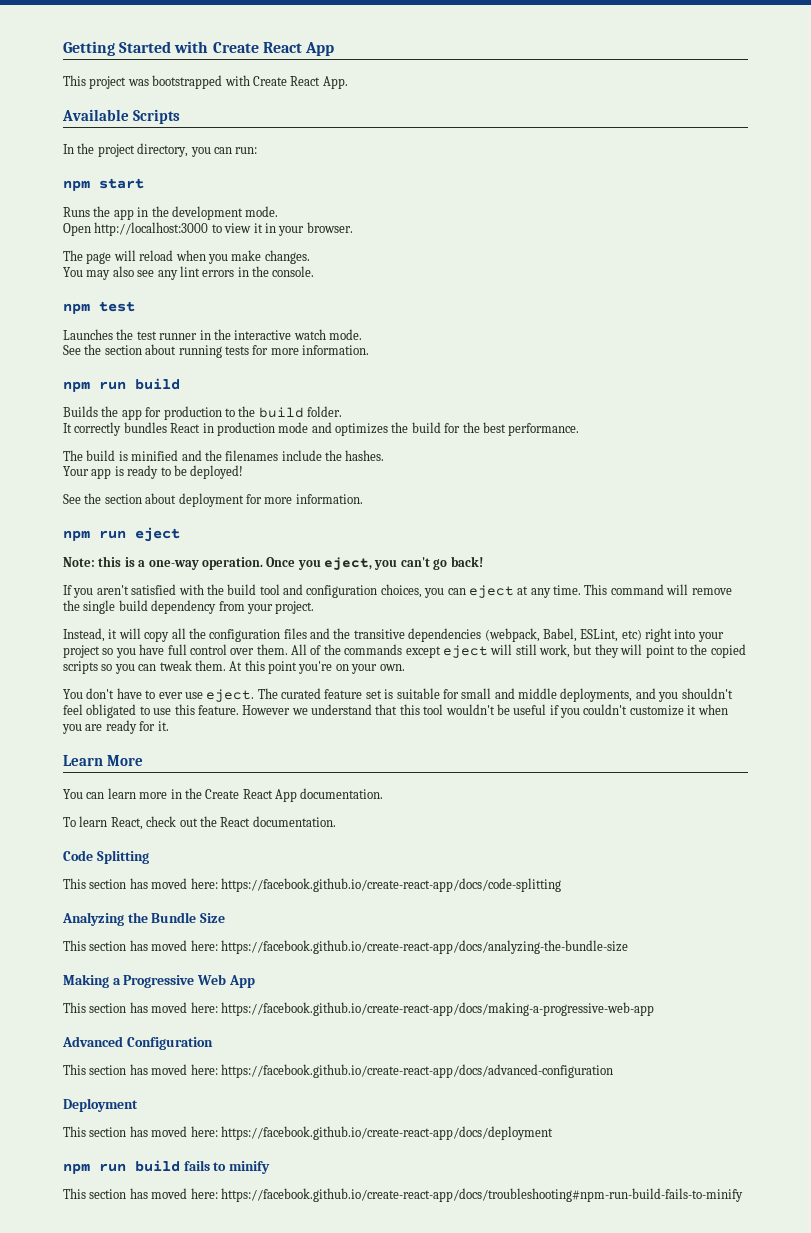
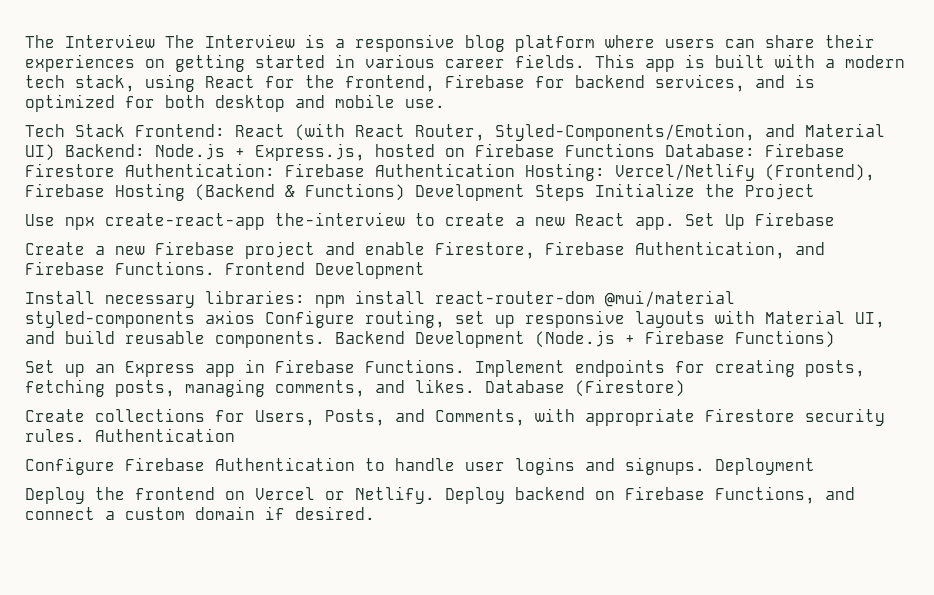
[63,41,334,56] [63,75,348,89] [62,109,180,124] [63,143,258,157] [63,178,144,191] [63,206,279,220] [63,222,353,236] [63,250,310,264] [63,266,315,280] [63,301,135,314] [63,329,362,340] [63,344,369,358] [63,378,180,392] [63,406,342,420] [63,422,580,436] [63,450,385,461] [63,465,244,479] [63,493,363,507] [63,527,180,542] [63,556,483,570] [63,584,732,598] [63,600,315,614] [63,628,724,642] [63,644,746,658] [63,660,405,674] [63,688,733,702] [63,704,728,718] [62,720,169,734] [63,755,143,766] [63,788,384,802] [63,816,336,830] [63,850,149,864] [63,878,561,892] [62,912,225,926] [63,940,628,954] [63,974,255,988] [63,1002,654,1016] [62,1036,213,1050] [63,1064,613,1078] [63,1098,138,1112] [63,1126,553,1140] [63,1160,270,1174] [63,1188,743,1202] Getting Started with Create React App // This project was bootstrapped with Create React App. // Available Scripts // In the project directory, you can run: // npm start // Runs the app in the development mode. // Open http://localhost:3000 to view it in your browser. // The page will reload when you make changes. // You may also see any lint errors in the console. // npm test // Launches the test runner in the interactive watch mode. // See the section about running tests for more information. // npm run build // Builds the app for production to the build folder. // It correctly bundles React in production mode and optimizes the build for the best performance. // The build is minified and the filenames include the hashes. // Your app is ready to be deployed! // See the section about deployment for more information. // npm run eject // Note: this is a one-way operation. Once you eject, you can't go back! // If you aren't satisfied with the build tool and configuration choices, you can eject at any time. This command will remove the single build dependency from your project. // Instead, it will copy all the configuration files and the transitive dependencies (webpack, Babel, ESLint, etc) right into your project so you have full control over them. All of the commands except eject will still work, but they will point to the copied scripts so you can tweak them. At this point you're on your own. // You don't have to ever use eject. The curated feature set is suitable for small and middle deployments, and you shouldn't feel obligated to use this feature. However we understand that this tool wouldn't be useful if you couldn't customize it when you are ready for it. // Learn More // You can learn more in the Create React App documentation. // To learn React, check out the React documentation. // Code Splitting // This section has moved here: https://facebook.github.io/create-react-app/docs/code-splitting // Analyzing the Bundle Size // This section has moved here: https://facebook.github.io/create-react-app/docs/analyzing-the-bundle-size // Making a Progressive Web App // This section has moved here: https://facebook.github.io/create-react-app/docs/making-a-progressive-web-app // Advanced Configuration // This section has moved here: https://facebook.github.io/create-react-app/docs/advanced-configuration // Deployment // This section has moved here: https://facebook.github.io/create-react-app/docs/deployment // npm run build fails to minify // This section has moved here: https://facebook.github.io/create-react-app/docs/troubleshooting#npm-run-build-fails-to-minify -> [25,34,875,52] [25,54,905,72] [25,74,815,92] [25,94,445,112] [25,123,885,141] [25,143,845,161] [25,163,875,181] [25,183,815,201] [25,212,835,230] [25,241,825,259] [25,261,425,279] [25,290,735,308] [25,310,885,328] [25,330,835,348] [25,359,865,377] [25,379,685,397] [25,408,885,426] [25,428,235,442] [25,457,815,475] [25,486,855,504] [25,506,375,520] The Interview The Interview is a responsive blog platform where users can share their experiences on getting started in various career fields. This app is built with a modern tech stack, using React for the frontend, Firebase for backend services, and is optimized for both desktop and mobile use. // Tech Stack Frontend: React (with React Router, Styled-Components/Emotion, and Material UI) Backend: Node.js + Express.js, hosted on Firebase Functions Database: Firebase Firestore Authentication: Firebase Authentication Hosting: Vercel/Netlify (Frontend), Firebase Hosting (Backend & Functions) Development Steps Initialize the Project // Use npx create-react-app the-interview to create a new React app. Set Up Firebase // Create a new Firebase project and enable Firestore, Firebase Authentication, and Firebase Functions. Frontend Development // Install necessary libraries: npm install react-router-dom @mui/material styled-components axios Configure routing, set up responsive layouts with Material UI, and build reusable components. Backend Development (Node.js + Firebase Functions) // Set up an Express app in Firebase Functions. Implement endpoints for creating posts, fetching posts, managing comments, and likes. Database (Firestore) // Create collections for Users, Posts, and Comments, with appropriate Firestore security rules. Authentication // Configure Firebase Authentication to handle user logins and signups. Deployment // Deploy the frontend on Vercel or Netlify. Deploy backend on Firebase Functions, and connect a custom domain if desired.

